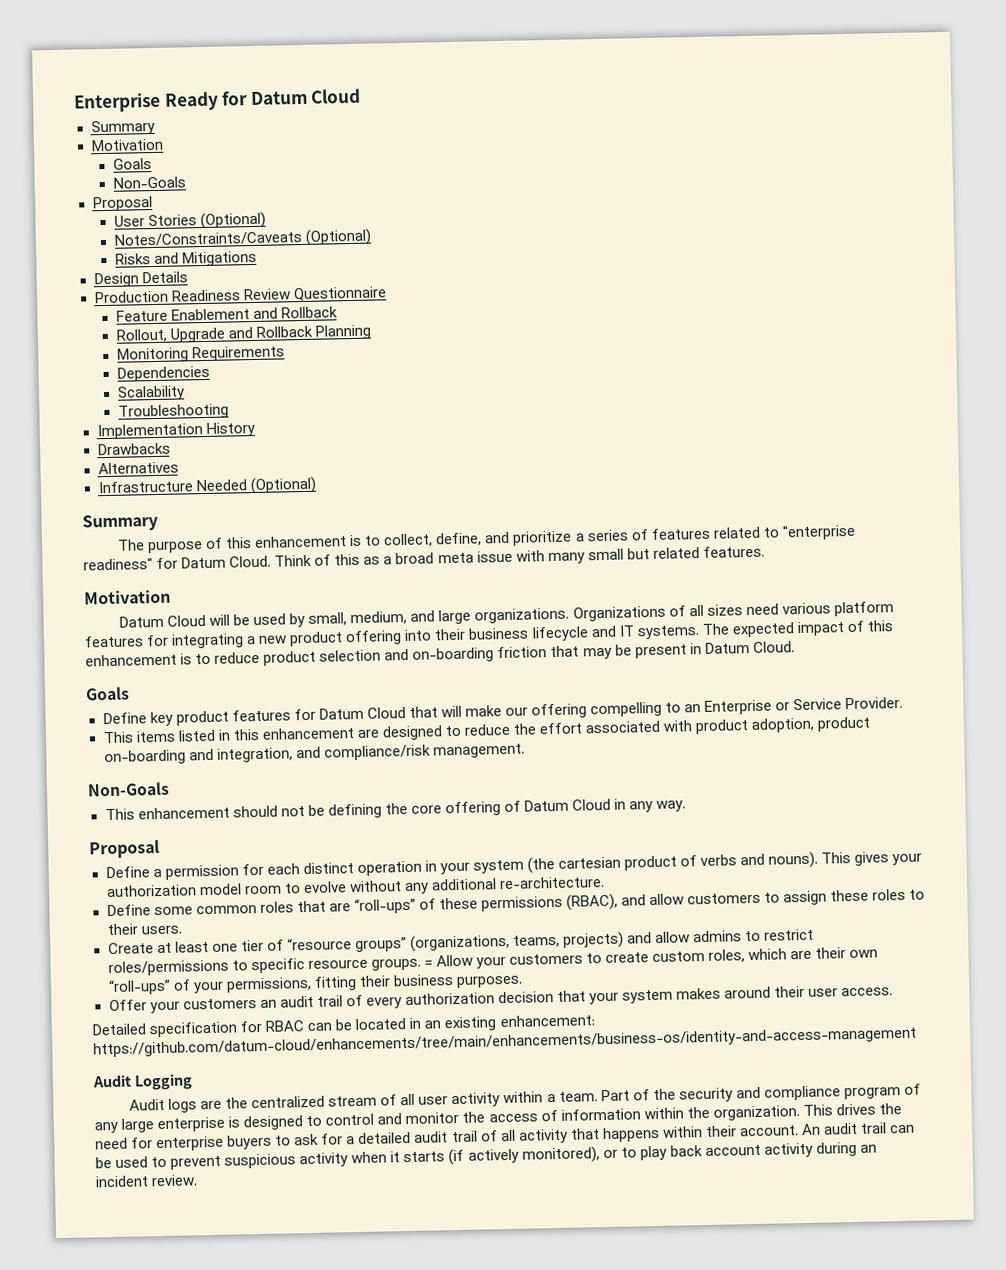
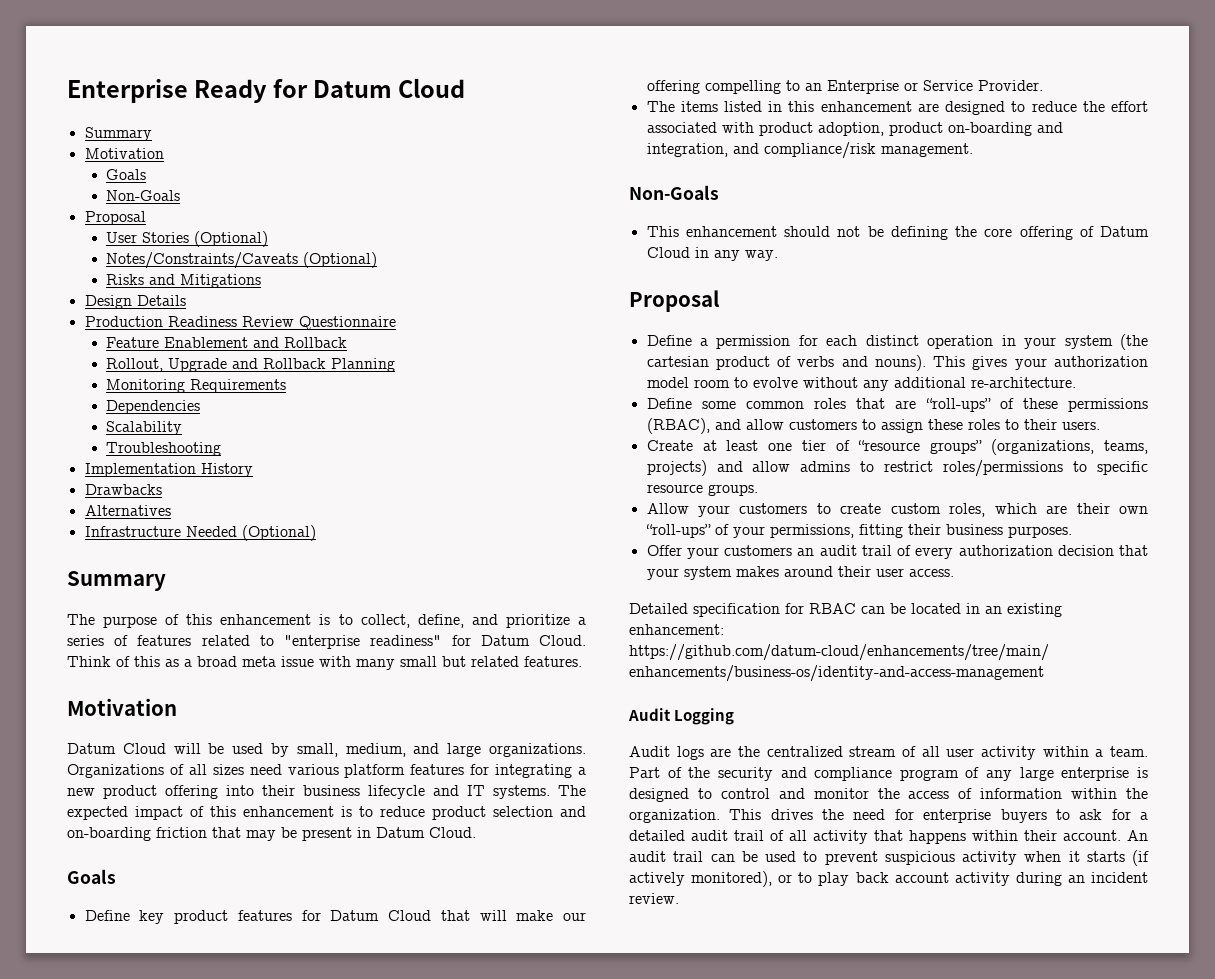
[102,731,134,744] This -> [646,101,675,112] The
[423,960,433,967] = -> (758, 490) //

